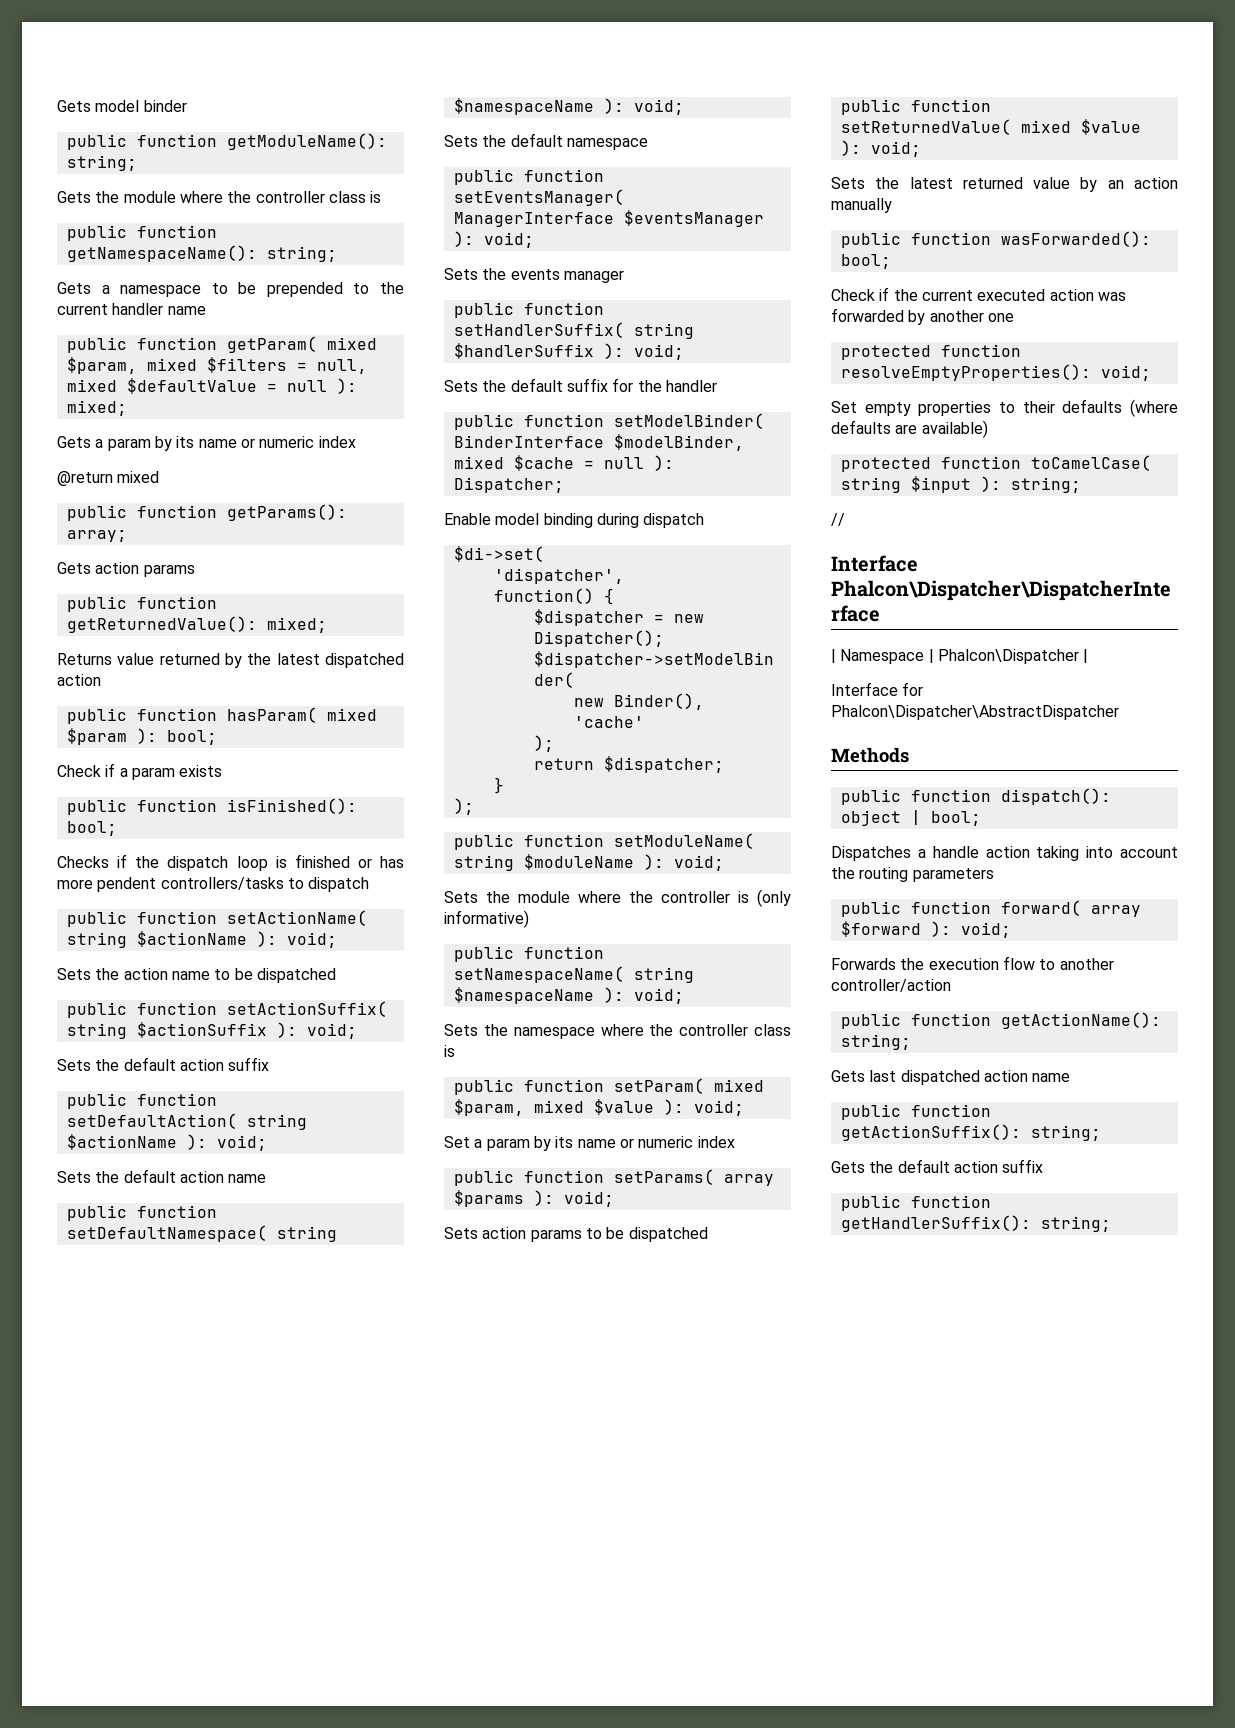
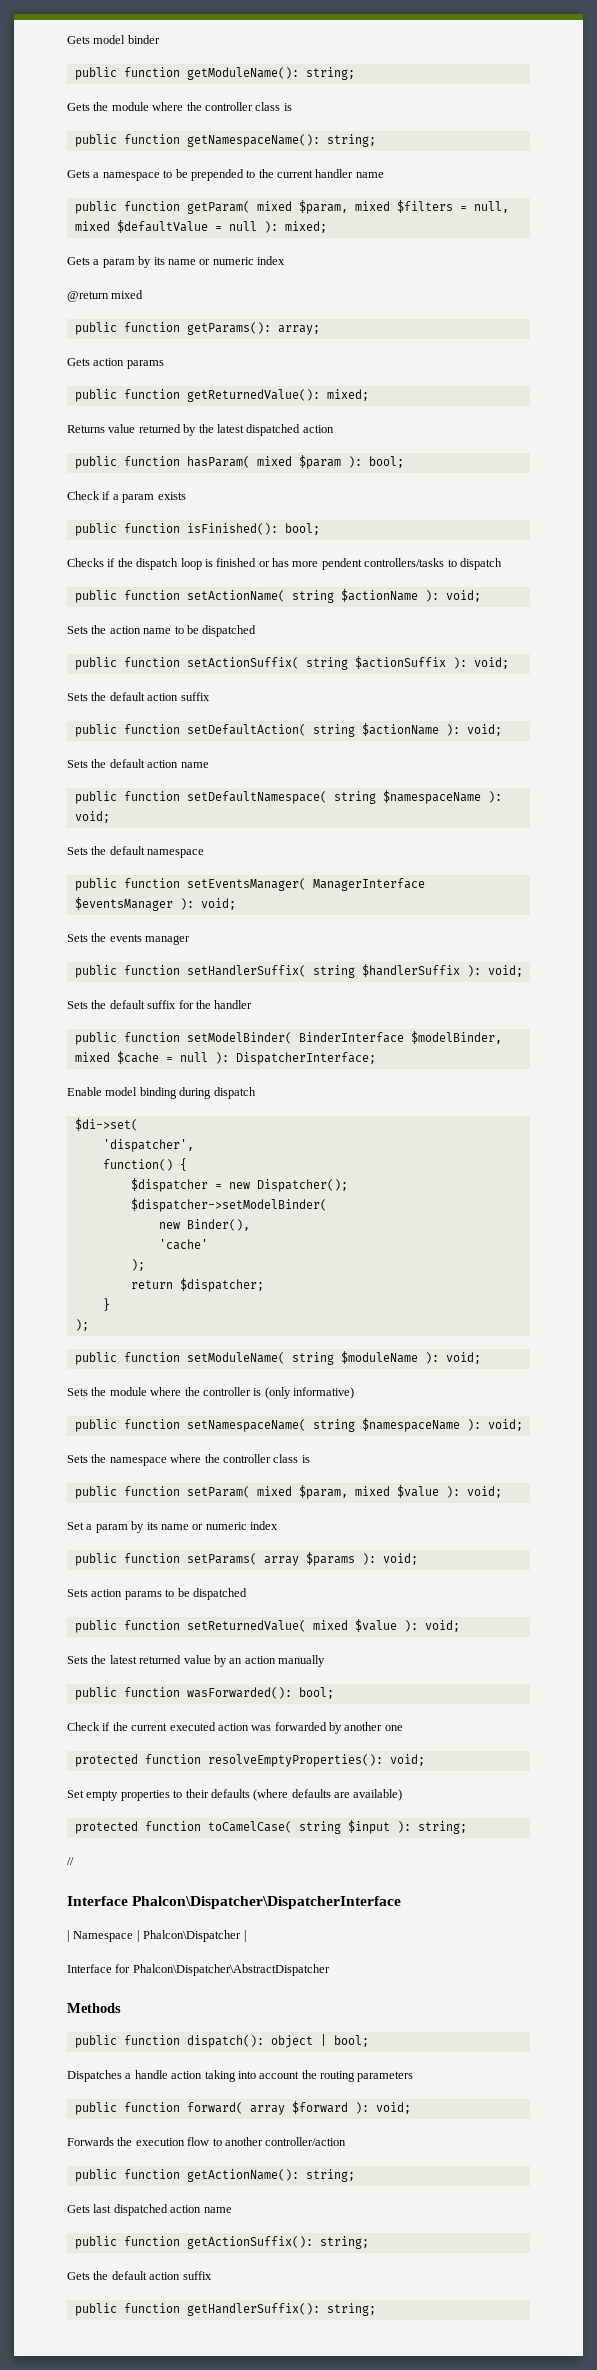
[453,477,564,493] Dispatcher; -> [235,1052,376,1065] DispatcherInterface;

